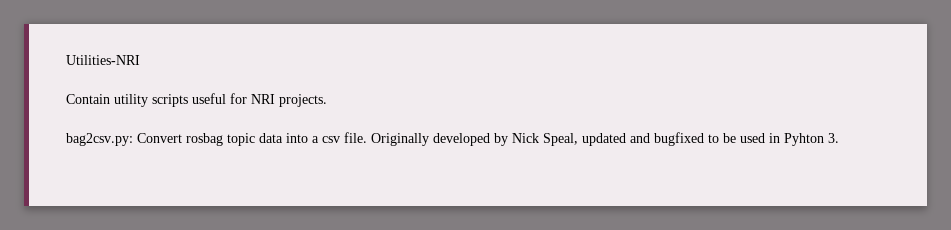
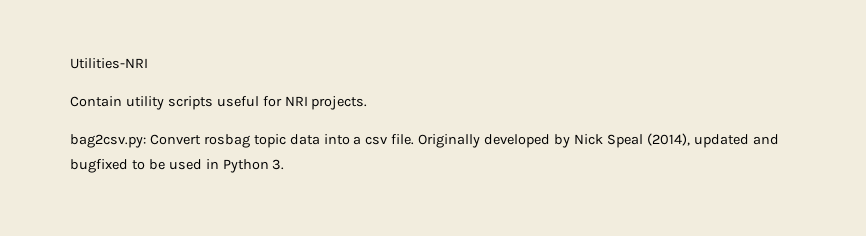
[543,133,578,146] Speal, -> [606,133,690,148] Speal (2014),
[784,133,824,146] Pyhton -> [222,159,269,173] Python

